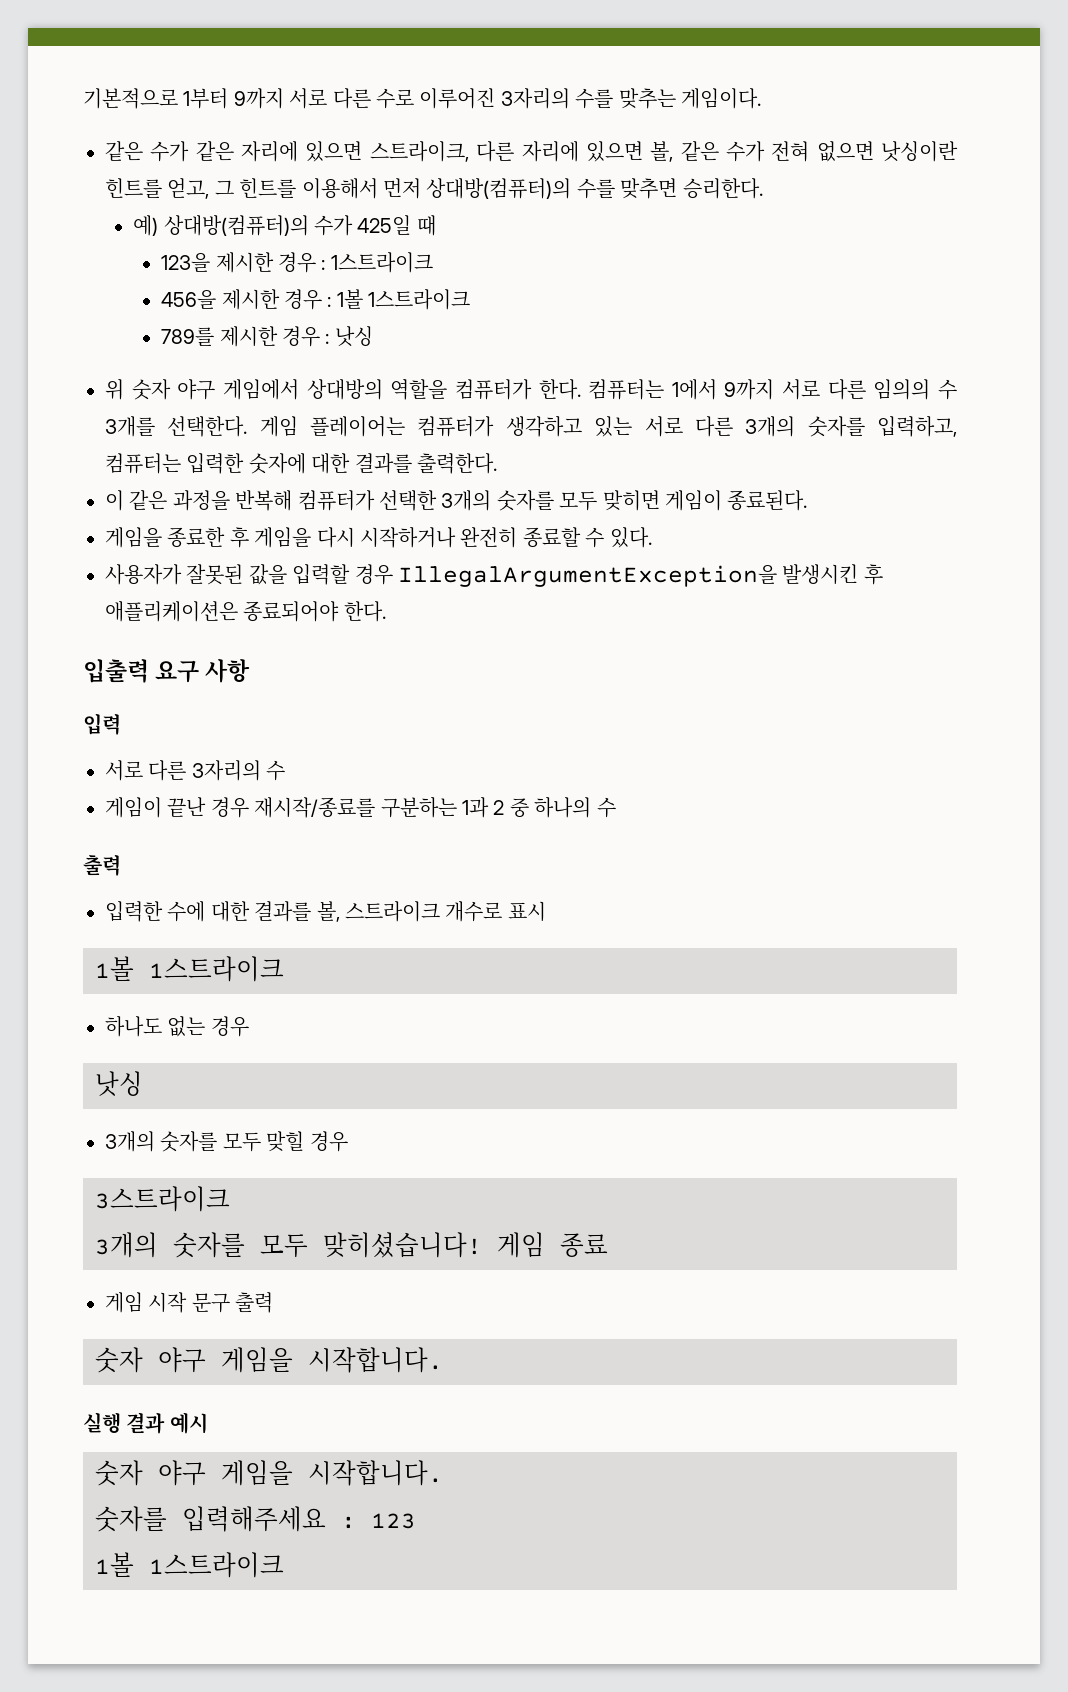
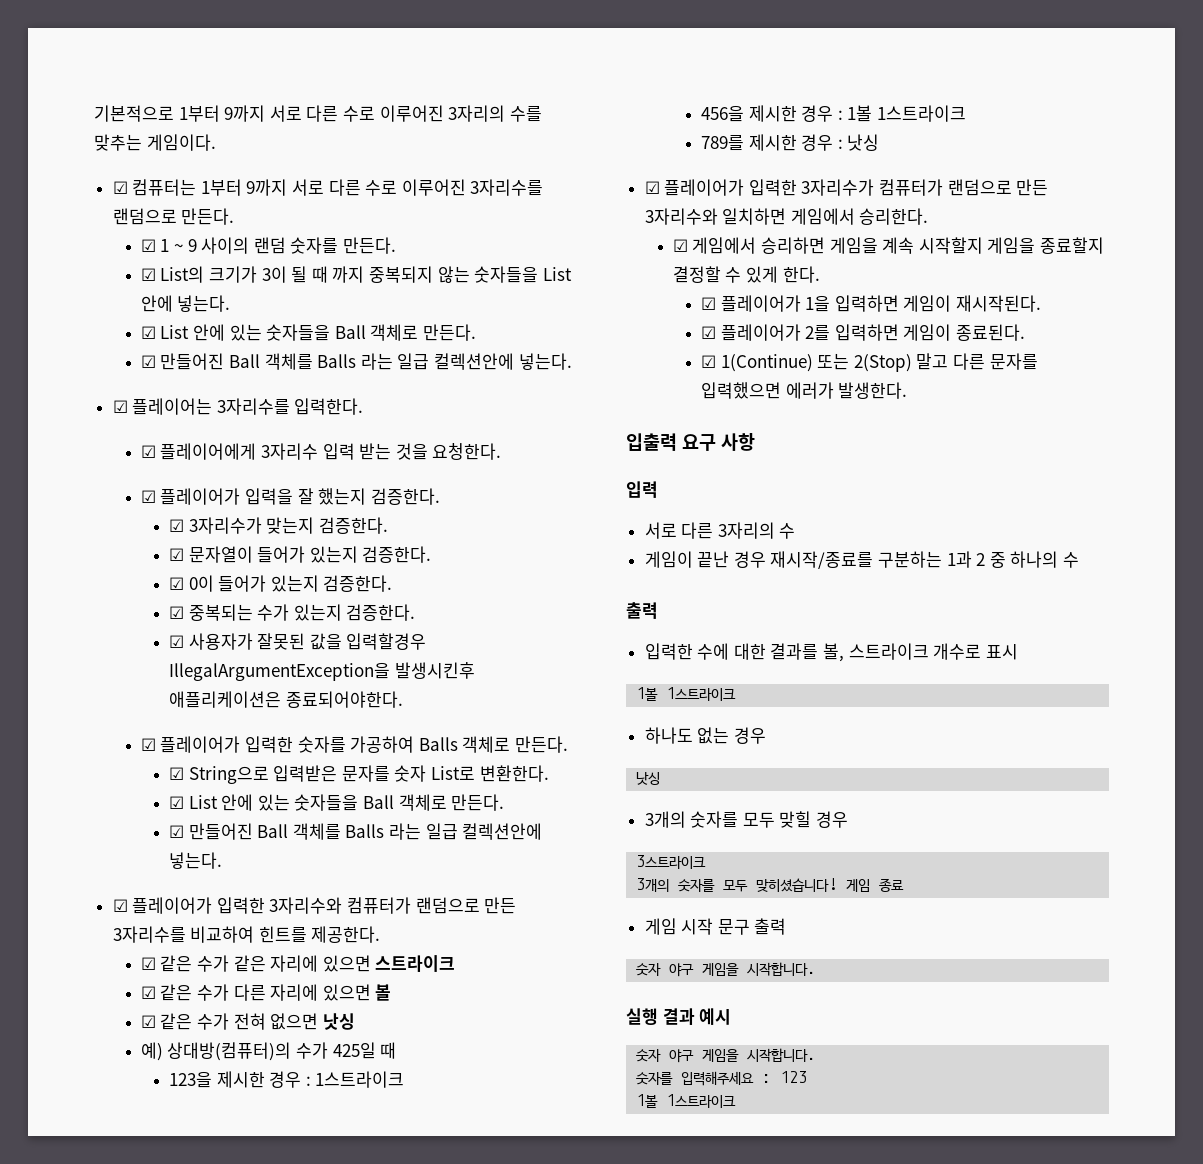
(761, 98) none -> [112,179,544,196] [112,208,235,225] [140,237,396,254] [140,266,572,283] [140,295,231,312] [140,324,476,341] [140,353,572,370] [112,398,364,415] [140,443,502,460] [140,488,440,505] [169,517,388,534] [169,546,432,563] [169,575,393,592] [169,604,416,621] [169,633,427,650] [169,662,475,681] [169,691,403,708] [140,736,568,753] [169,765,549,784] [169,794,505,811] [169,823,543,840] [169,852,223,869] [112,897,517,914] [112,926,381,943] [140,957,156,970] ☑ 컴퓨터는 1부터 9까지 서로 다른 수로 이루어진 3자리수를 랜덤으로 만든다. // ☑ 1 ~ 9 사이의 랜덤 숫자를 만든다. // ☑ List의 크기가 3이 될 때 까지 중복되지 않는 숫자들을 List 안에 넣는다. // ☑ List 안에 있는 숫자들을 Ball 객체로 만든다. // ☑ 만들어진 Ball 객체를 Balls 라는 일급 컬렉션안에 넣는다. // ☑ 플레이어는 3자리수를 입력한다. // ☑ 플레이어에게 3자리수 입력 받는 것을 요청한다. // ☑ 플레이어가 입력을 잘 했는지 검증한다. // ☑ 3자리수가 맞는지 검증한다. // ☑ 문자열이 들어가 있는지 검증한다. // ☑ 0이 들어가 있는지 검증한다. // ☑ 중복되는 수가 있는지 검증한다. // ☑ 사용자가 잘못된 값을 입력할경우 IllegalArgumentException을 발생시킨후 애플리케이션은 종료되어야한다. // ☑ 플레이어가 입력한 숫자를 가공하여 Balls 객체로 만든다. // ☑ String으로 입력받은 문자를 숫자 List로 변환한다. // ☑ List 안에 있는 숫자들을 Ball 객체로 만든다. // ☑ 만들어진 Ball 객체를 Balls 라는 일급 컬렉션안에 넣는다. // ☑ 플레이어가 입력한 3자리수와 컴퓨터가 랜덤으로 만든 3자리수를 비교하여 힌트를 제공한다. // ☑
[369,141,469,162] 스트라이크, -> [375,955,456,972] [140,984,230,1001] 스트라이크 // ☑ 같은 수가
[650,141,674,162] 볼, -> [375,984,392,1001] [140,1015,156,1028] 볼 // ☑
[881,141,959,162] [105,178,763,199] 낫싱이란 힌트를 얻고, 그 힌트를 이용해서 먼저 상대방(컴퓨터)의 수를 맞추면 승리한다. -> [322,1013,355,1030] 낫싱
[105,379,957,400] [105,416,958,437] [105,453,497,474] [105,490,808,511] [105,527,652,548] [105,564,883,587] [105,601,386,622] 위 숫자 야구 게임에서 상대방의 역할을 컴퓨터가 한다. 컴퓨터는 1에서 9까지 서로 다른 임의의 수 3개를 선택한다. 게임 플레이어는 컴퓨터가 생각하고 있는 서로 다른 3개의 숫자를 입력하고, 컴퓨터는 입력한 숫자에 대한 결과를 출력한다. // 이 같은 과정을 반복해 컴퓨터가 선택한 3개의 숫자를 모두 맞히면 게임이 종료된다. // 게임을 종료한 후 게임을 다시 시작하거나 완전히 종료할 수 있다. // 사용자가 잘못된 값을 입력할 경우 IllegalArgumentException을 발생시킨 후 애플리케이션은 종료되어야 한다. -> [644,179,1049,196] [644,208,929,225] [672,237,1104,254] [672,266,820,283] [701,295,1041,312] [701,324,1025,341] [701,353,1038,372] [701,382,908,399] ☑ 플레이어가 입력한 3자리수가 컴퓨터가 랜덤으로 만든 3자리수와 일치하면 게임에서 승리한다. // ☑ 게임에서 승리하면 게임을 계속 시작할지 게임을 종료할지 결정할 수 있게 한다. // ☑ 플레이어가 1을 입력하면 게임이 재시작된다. // ☑ 플레이어가 2를 입력하면 게임이 종료된다. // ☑ 1(Continue) 또는 2(Stop) 말고 다른 문자를 입력했으면 에러가 발생한다.

